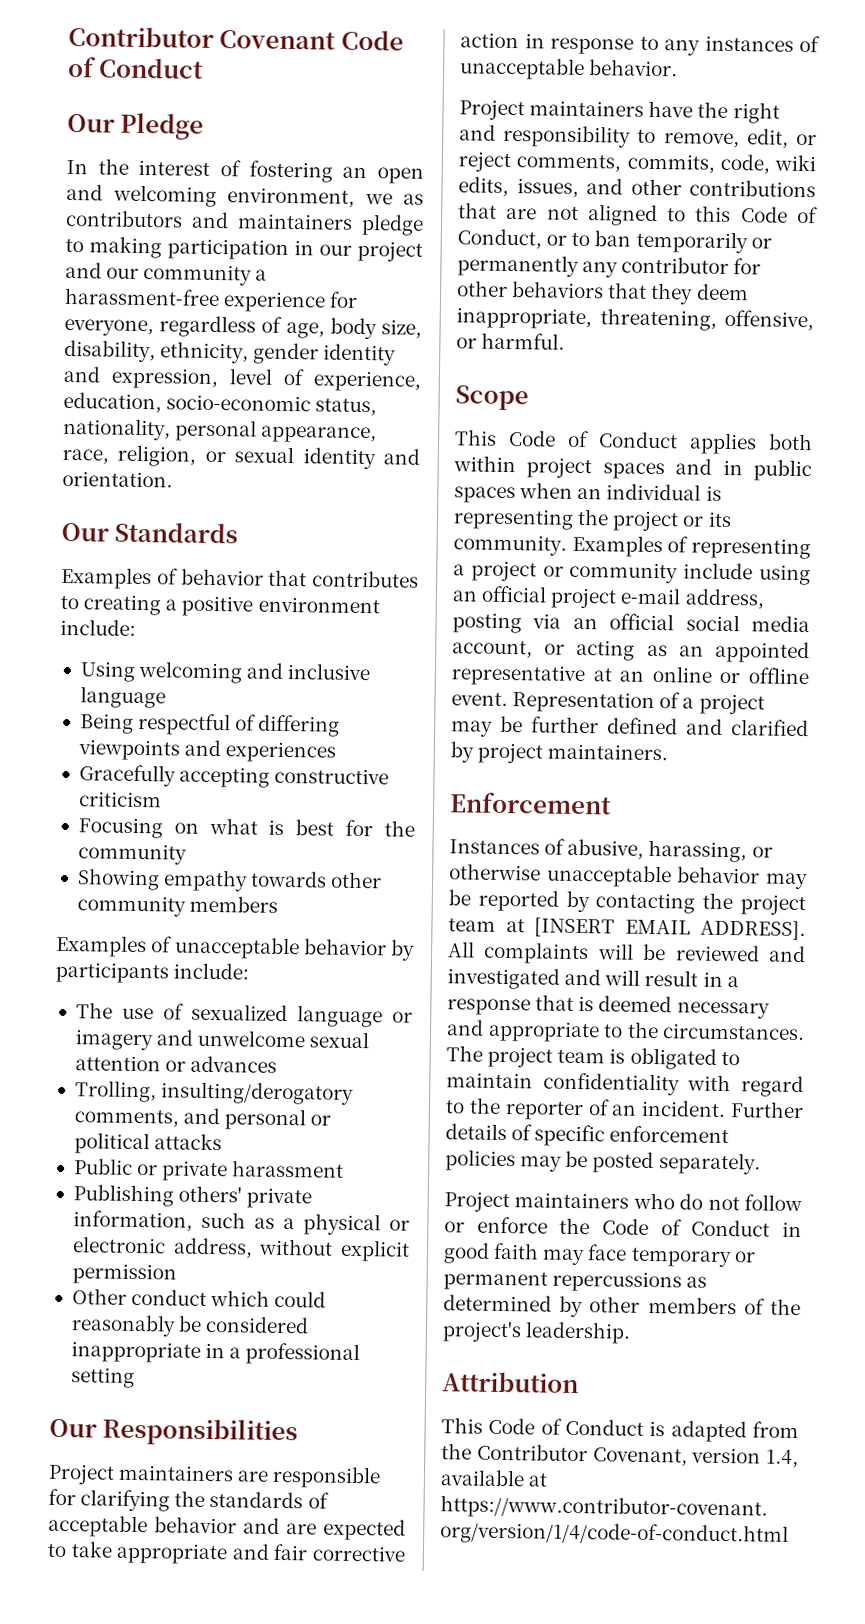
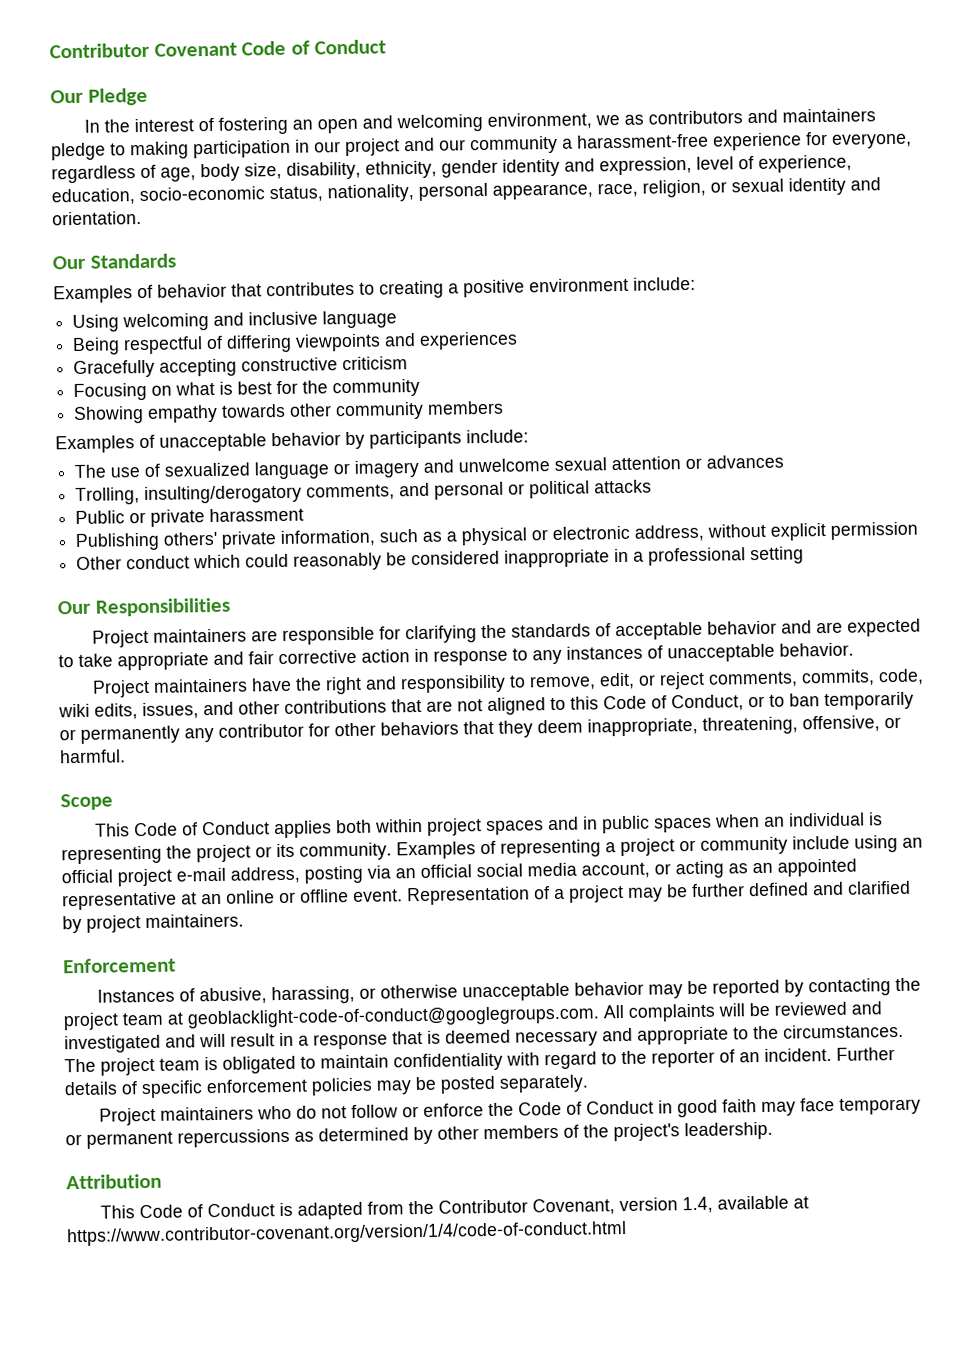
[534,917,806,941] [INSERT EMAIL ADDRESS]. -> [187,1005,600,1029] geoblacklight-code-of-conduct@googlegroups.com.

